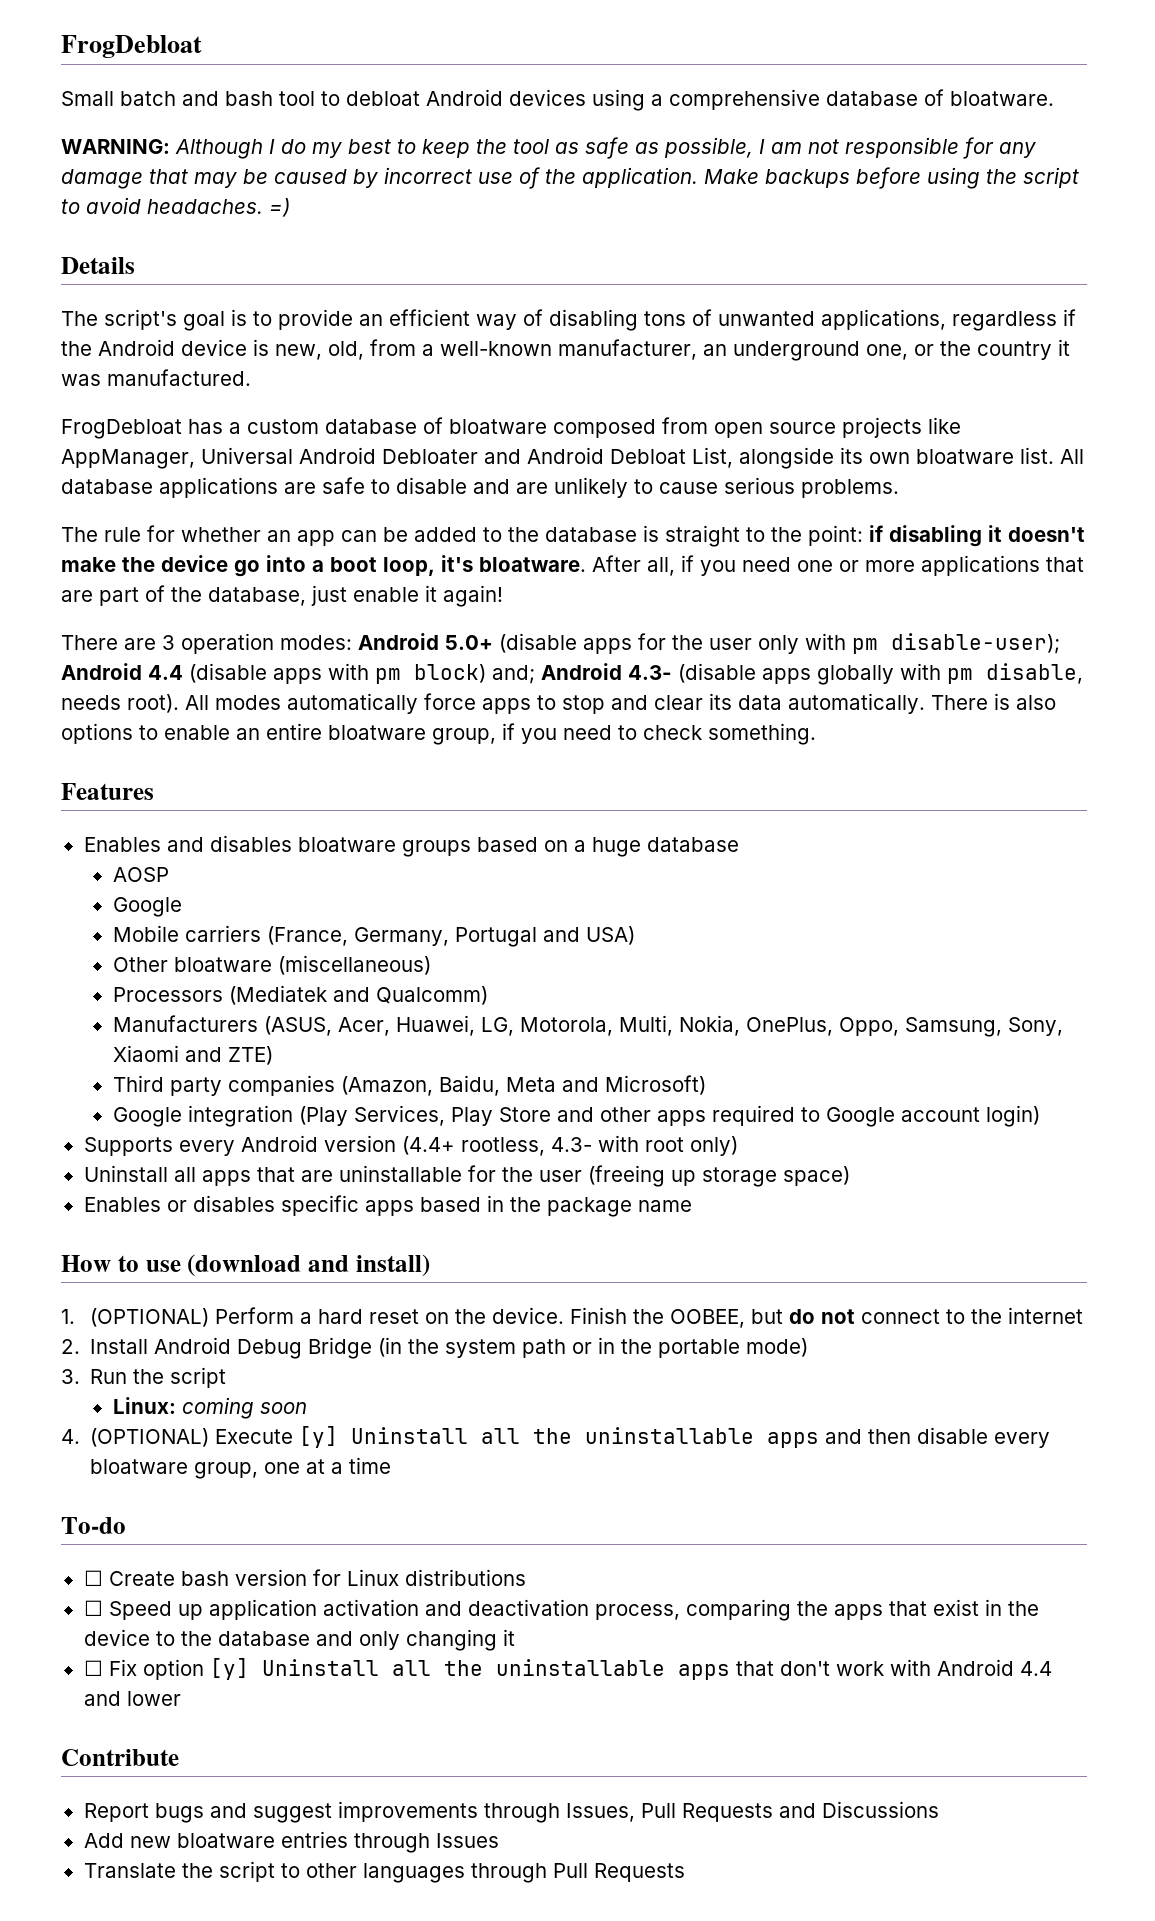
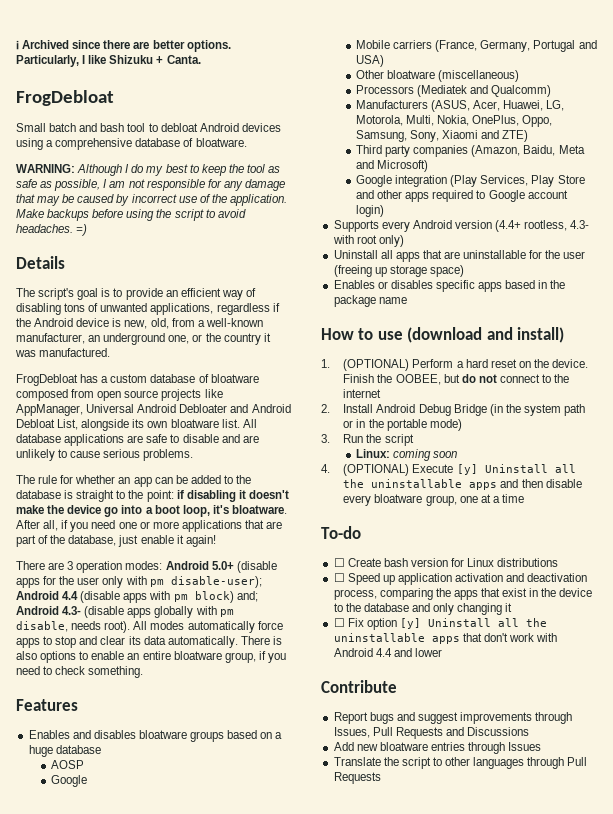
(61, 46) none -> [16,40,231,52] [16,55,201,67] ℹ Archived since there are better options. Particularly, I like Shizuku + Canta. //

